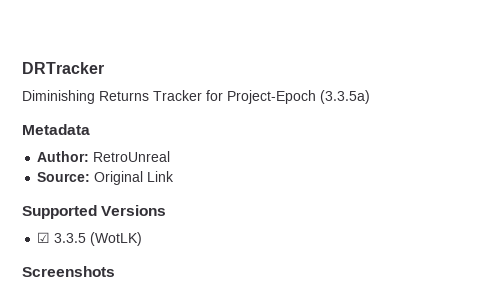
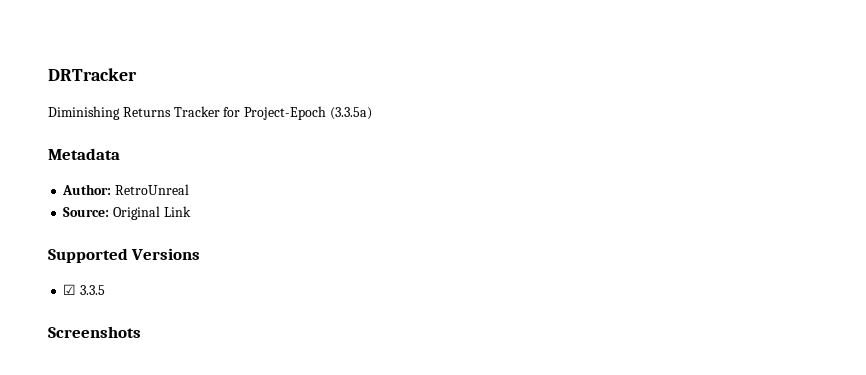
[90,232,143,246] (WotLK) -> (106, 290) none

